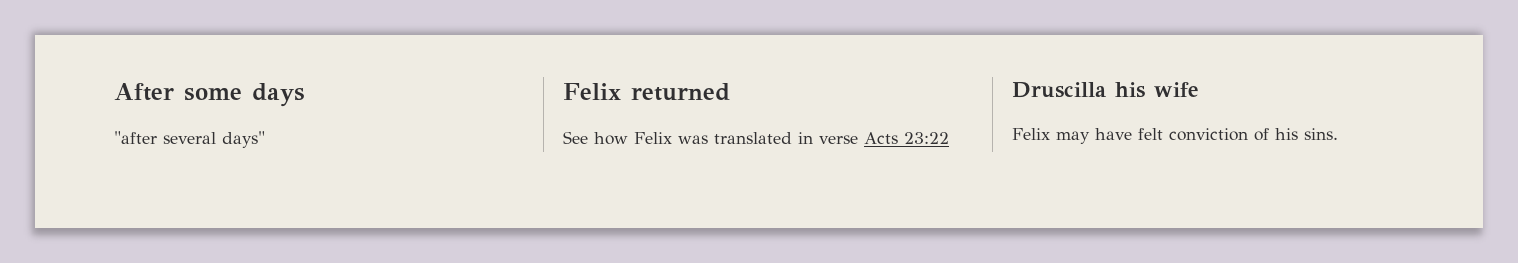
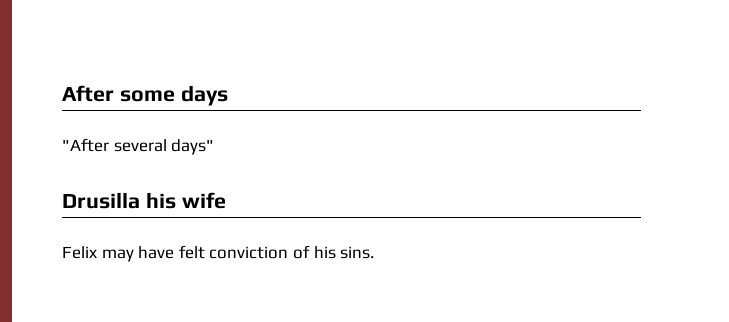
[114,131,157,144] "after -> [62,138,109,152] "After
[563,83,730,101] [563,131,949,145] [1012,82,1106,98] Felix returned // See how Felix was translated in verse Acts 23:22 // Druscilla -> [62,192,140,209] Drusilla

